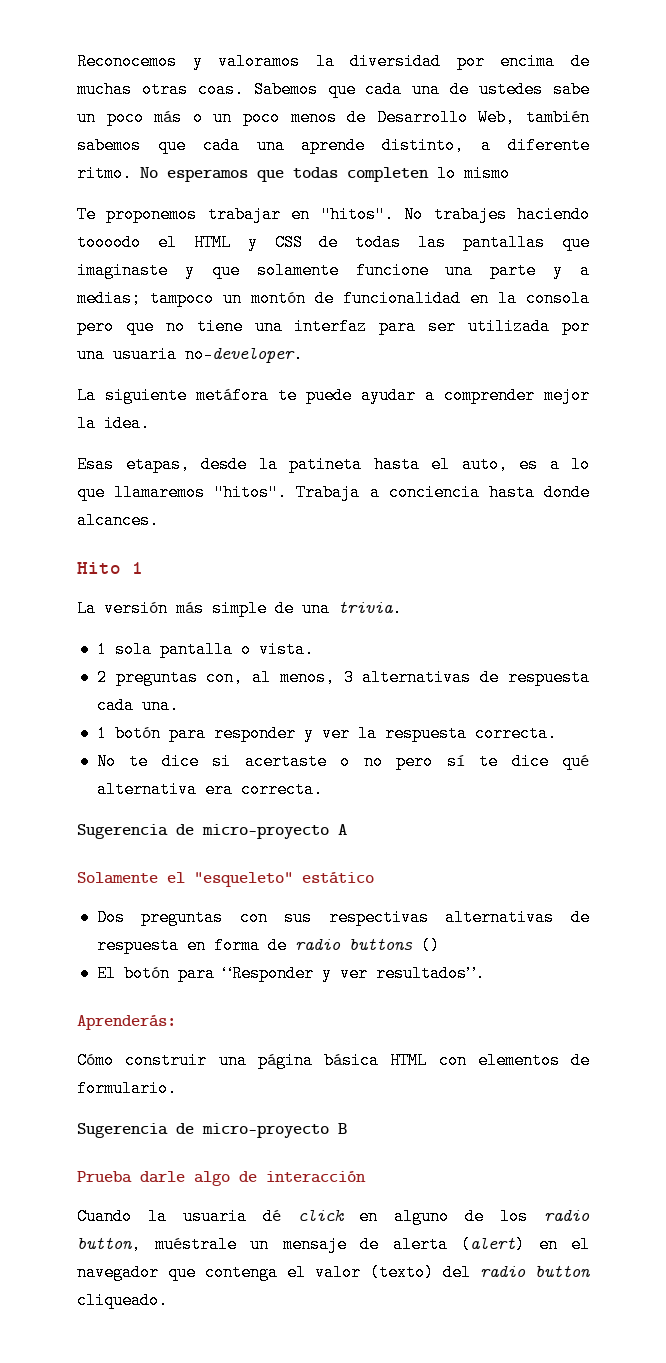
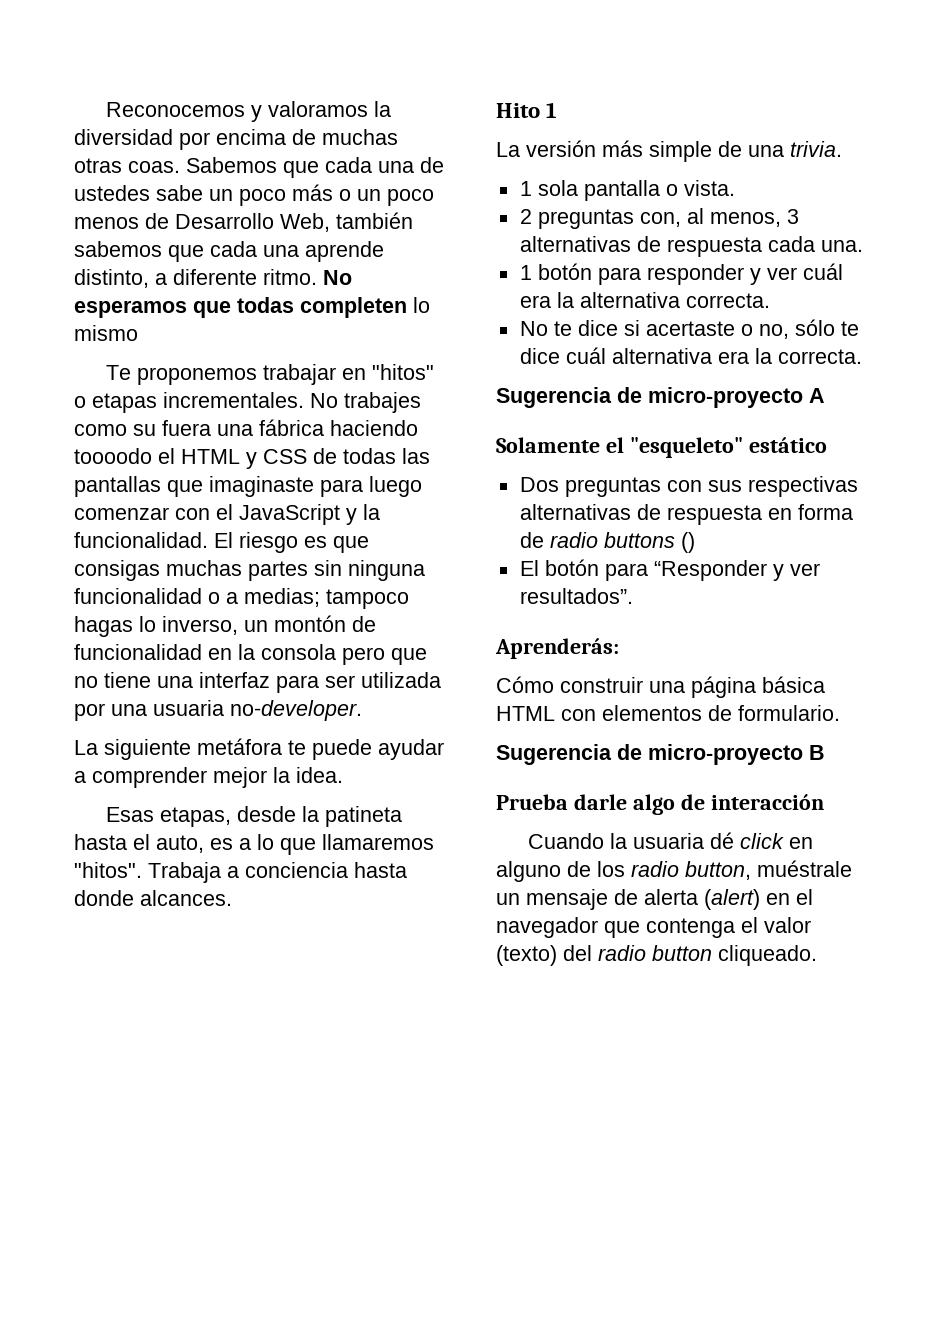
[320,206,507,223] "hitos". No trabajes -> [372,364,435,380] [74,392,421,413] [74,419,324,436] "hitos" o etapas incrementales. No trabajes como su fuera una fábrica
[184,262,590,279] [77,290,214,307] y que solamente funcione una parte y a medias; tampoco -> [320,476,422,497] [74,504,380,525] [74,532,369,553] [74,560,425,581] [74,588,409,609] [74,616,238,637] para luego comenzar con el JavaScript y la funcionalidad. El riesgo es que consigas muchas partes sin ninguna funcionalidad o a medias; tampoco hagas lo inverso,
[357,725,467,742] la respuesta -> [802,263,843,280] [519,292,680,308] cuál era la alternativa
[363,753,590,770] no pero sí te dice qué -> [758,319,859,339] [519,347,606,364] no, sólo te dice cuál
(233, 789) none -> [754,348,772,364] la

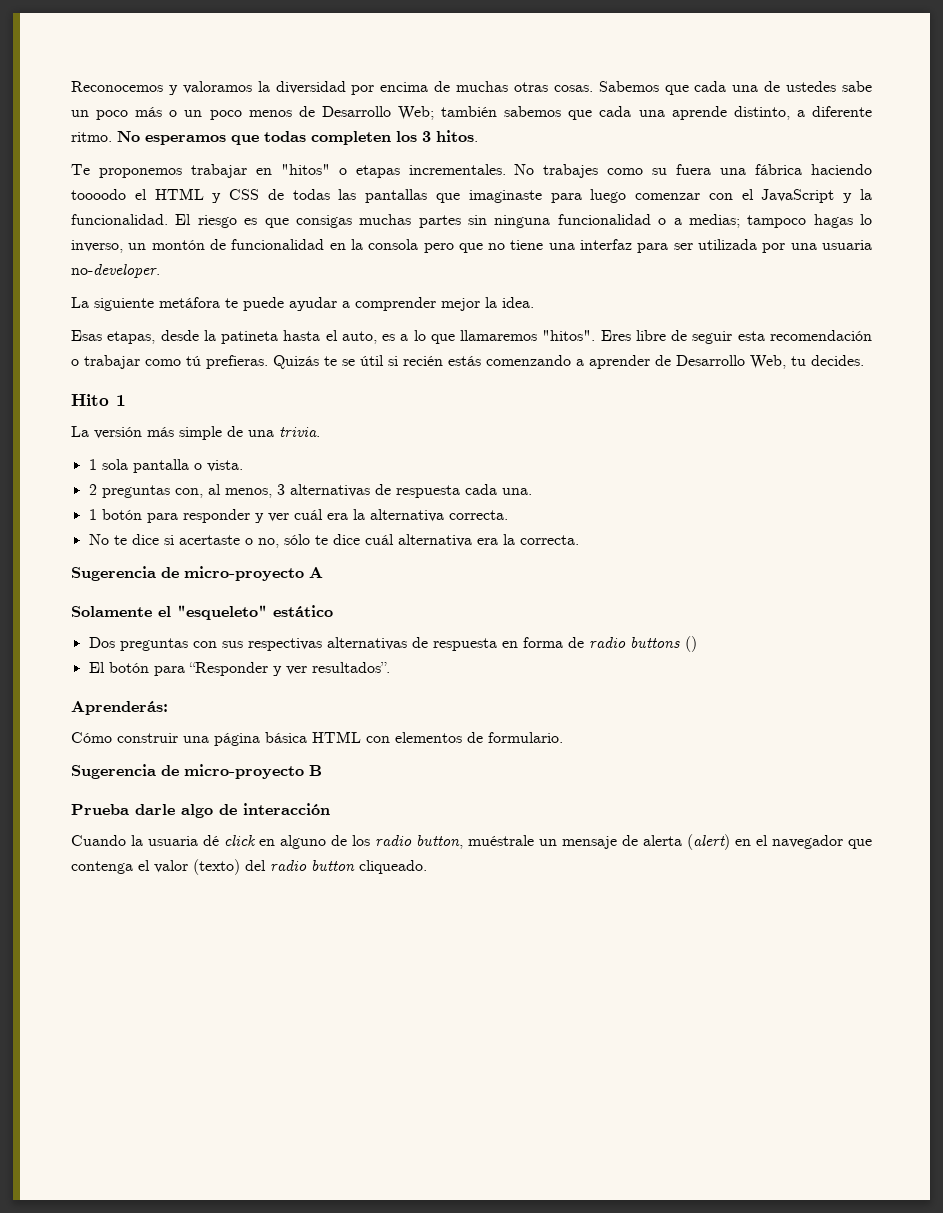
[128,161,180,173] coas. -> [553,85,593,92] cosas.
[280,213,330,232] Web, -> [398,106,434,120] Web;
[413,297,430,313] [74,325,138,341] lo mismo -> [396,130,478,142] los 3 hitos.
[148,862,407,883] [74,890,232,906] Trabaja a conciencia hasta donde alcances. -> [600,330,873,344] [71,355,864,369] Eres libre de seguir esta recomendación o trabajar como tú prefieras. Quizás te se útil si recién estás comenzando a aprender de Desarrollo Web, tu decides.

